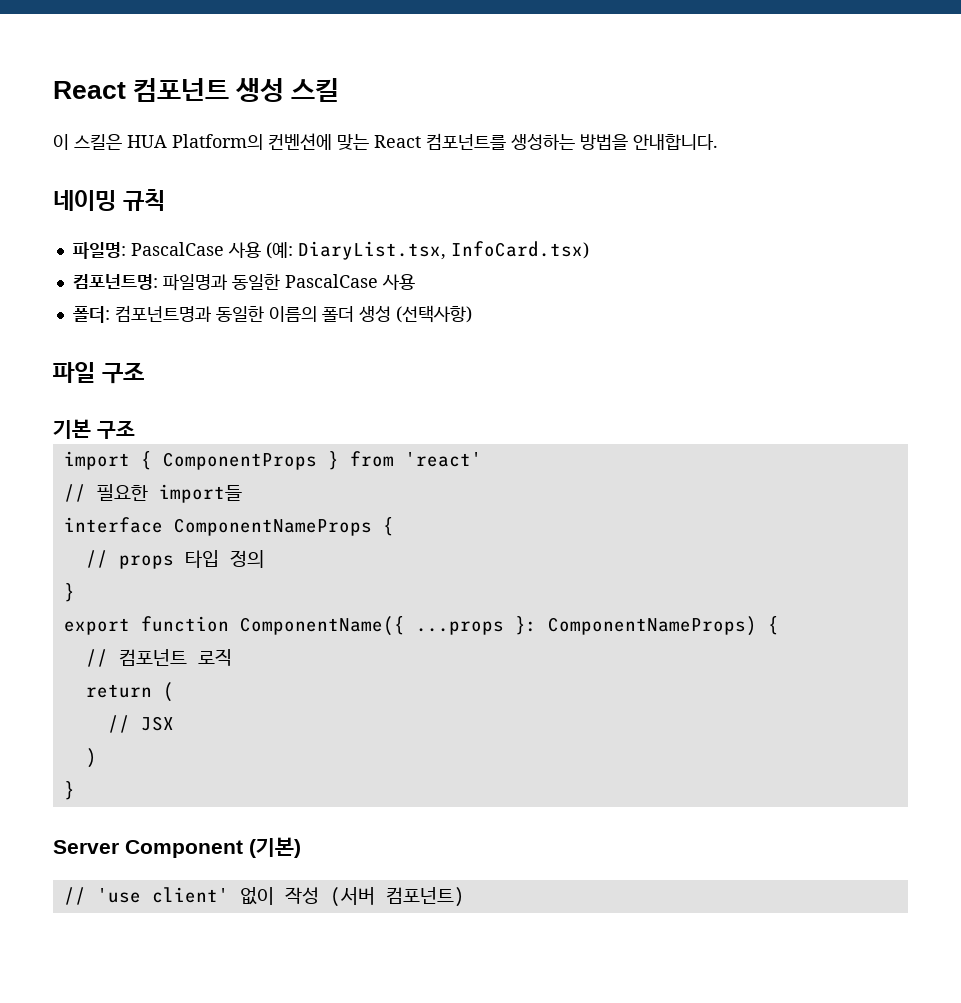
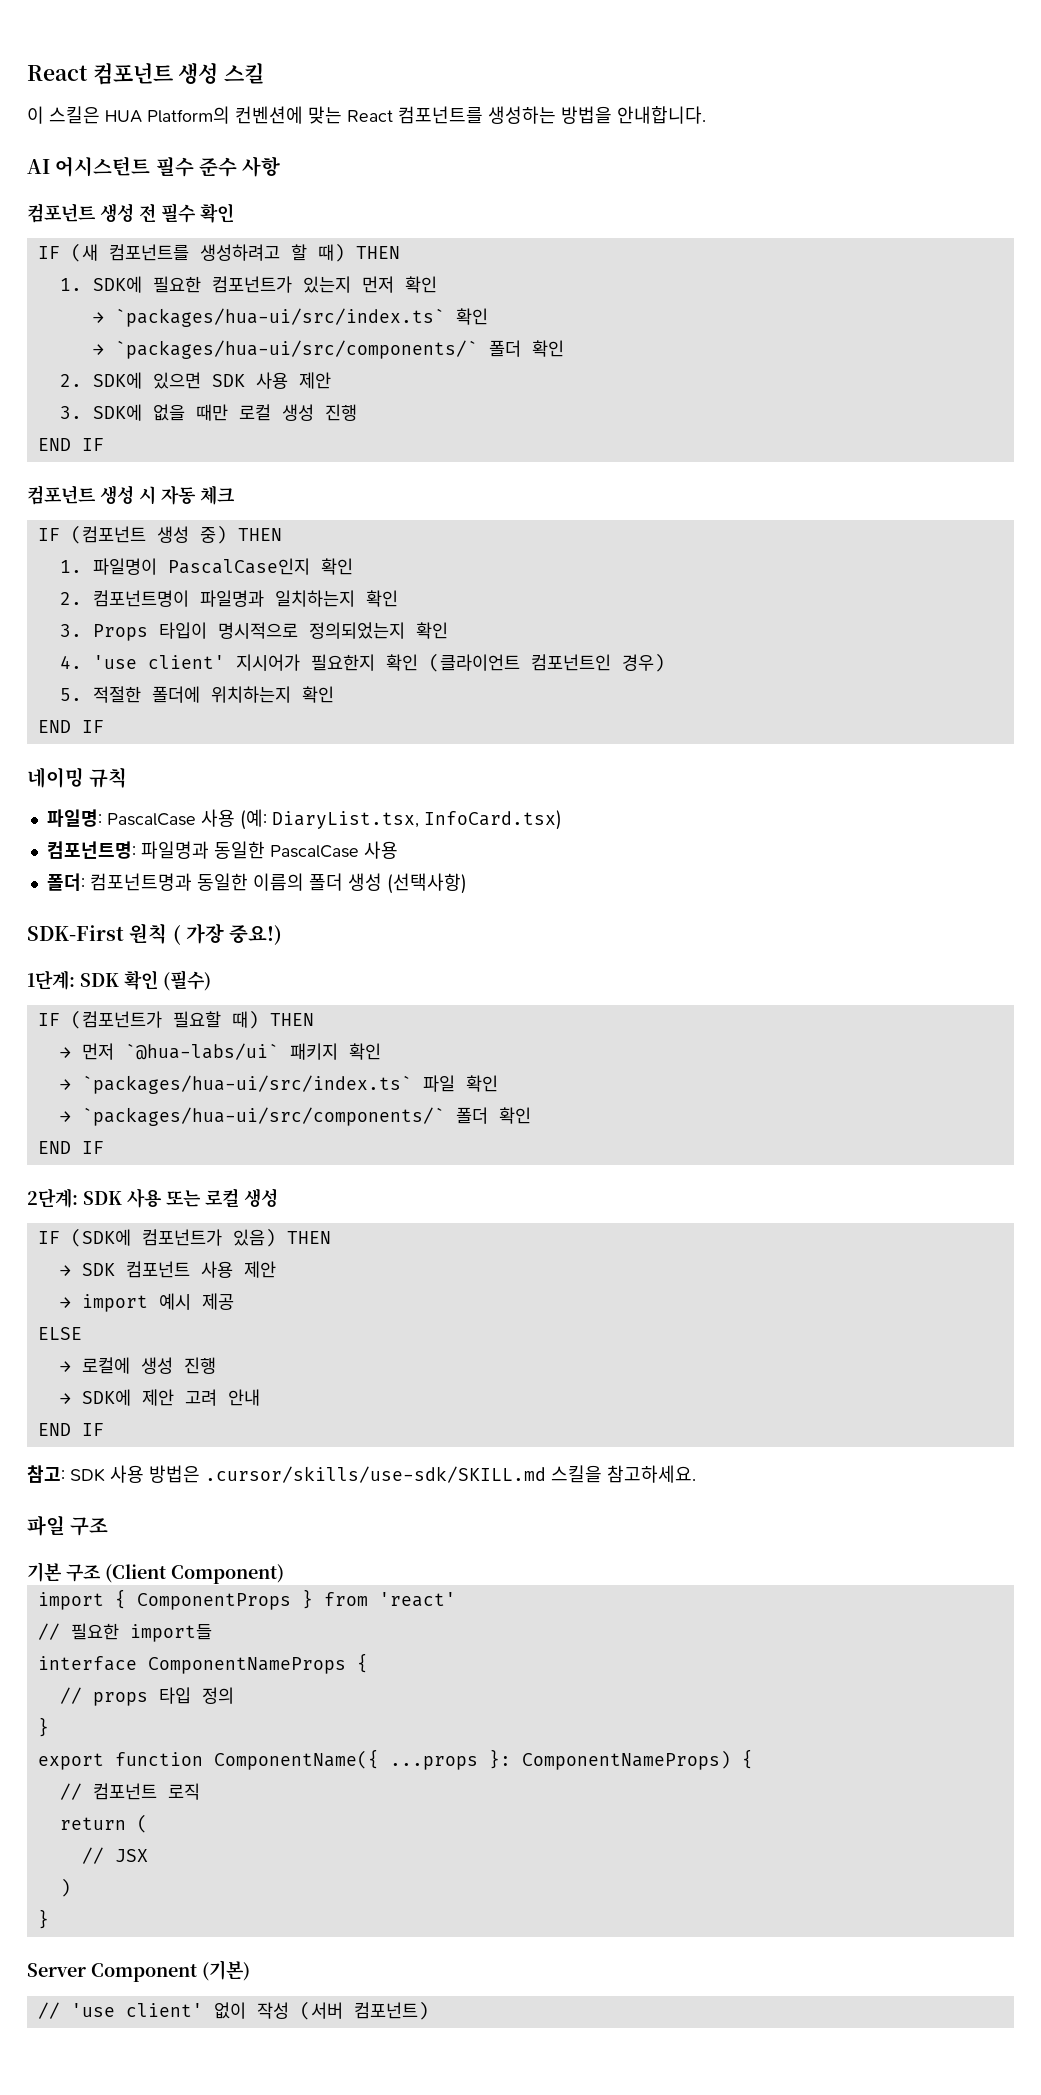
(718, 142) none -> [27,156,281,177] [27,203,234,223] [37,243,400,262] [59,276,437,293] [92,308,488,327] [92,340,564,359] [59,372,331,389] [59,404,357,421] [37,438,104,451] [27,485,235,505] [37,525,282,544] [59,558,353,575] [59,590,398,607] [59,622,448,641] [59,653,665,672] [59,686,334,703] [37,720,104,733] // AI 어시스턴트 필수 준수 사항 // 컴포넌트 생성 전 필수 확인 // IF (새 컴포넌트를 생성하려고 할 때) THEN // 1. SDK에 필요한 컴포넌트가 있는지 먼저 확인 // → `packages/hua-ui/src/index.ts` 확인 // → `packages/hua-ui/src/components/` 폴더 확인 // 2. SDK에 있으면 SDK 사용 제안 // 3. SDK에 없을 때만 로컬 생성 진행 // END IF // 컴포넌트 생성 시 자동 체크 // IF (컴포넌트 생성 중) THEN // 1. 파일명이 PascalCase인지 확인 // 2. 컴포넌트명이 파일명과 일치하는지 확인 // 3. Props 타입이 명시적으로 정의되었는지 확인 // 4. 'use client' 지시어가 필요한지 확인 (클라이언트 컴포넌트인 경우) // 5. 적절한 폴더에 위치하는지 확인 // END IF
(472, 314) none -> [27,923,283,945] [27,970,211,991] [37,1010,314,1029] [59,1043,381,1060] [59,1075,498,1094] [59,1107,531,1126] [37,1141,104,1154] [27,1188,278,1208] [37,1228,331,1247] [59,1261,276,1278] [59,1293,234,1312] [37,1327,82,1340] [59,1357,216,1374] [59,1389,260,1406] [37,1423,104,1436] [27,1465,696,1483] // SDK-First 원칙 ( 가장 중요!) // 1단계: SDK 확인 (필수) // IF (컴포넌트가 필요할 때) THEN // → 먼저 `@hua-labs/ui` 패키지 확인 // → `packages/hua-ui/src/index.ts` 파일 확인 // → `packages/hua-ui/src/components/` 폴더 확인 // END IF // 2단계: SDK 사용 또는 로컬 생성 // IF (SDK에 컴포넌트가 있음) THEN // → SDK 컴포넌트 사용 제안 // → import 예시 제공 // ELSE // → 로컬에 생성 진행 // → SDK에 제안 고려 안내 // END IF // 참고: SDK 사용 방법은 .cursor/skills/use-sdk/SKILL.md 스킬을 참고하세요.
(135, 429) none -> [105,1564,284,1584] (Client Component)

